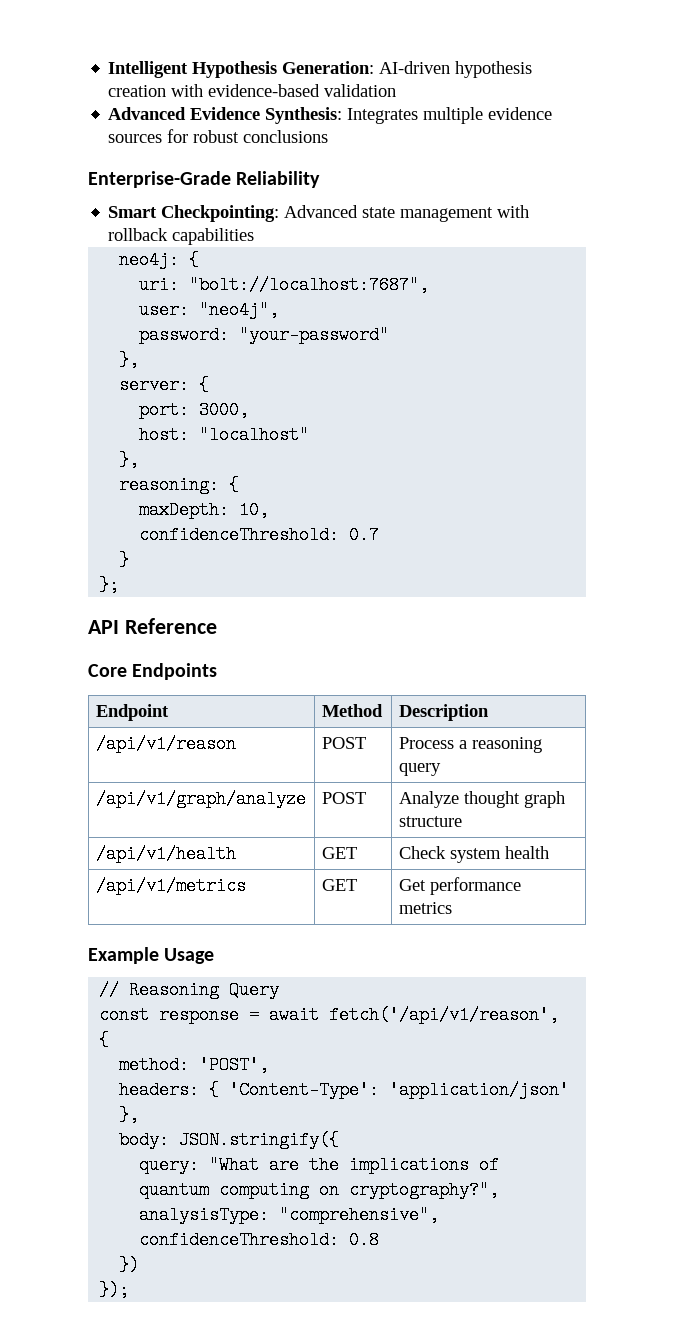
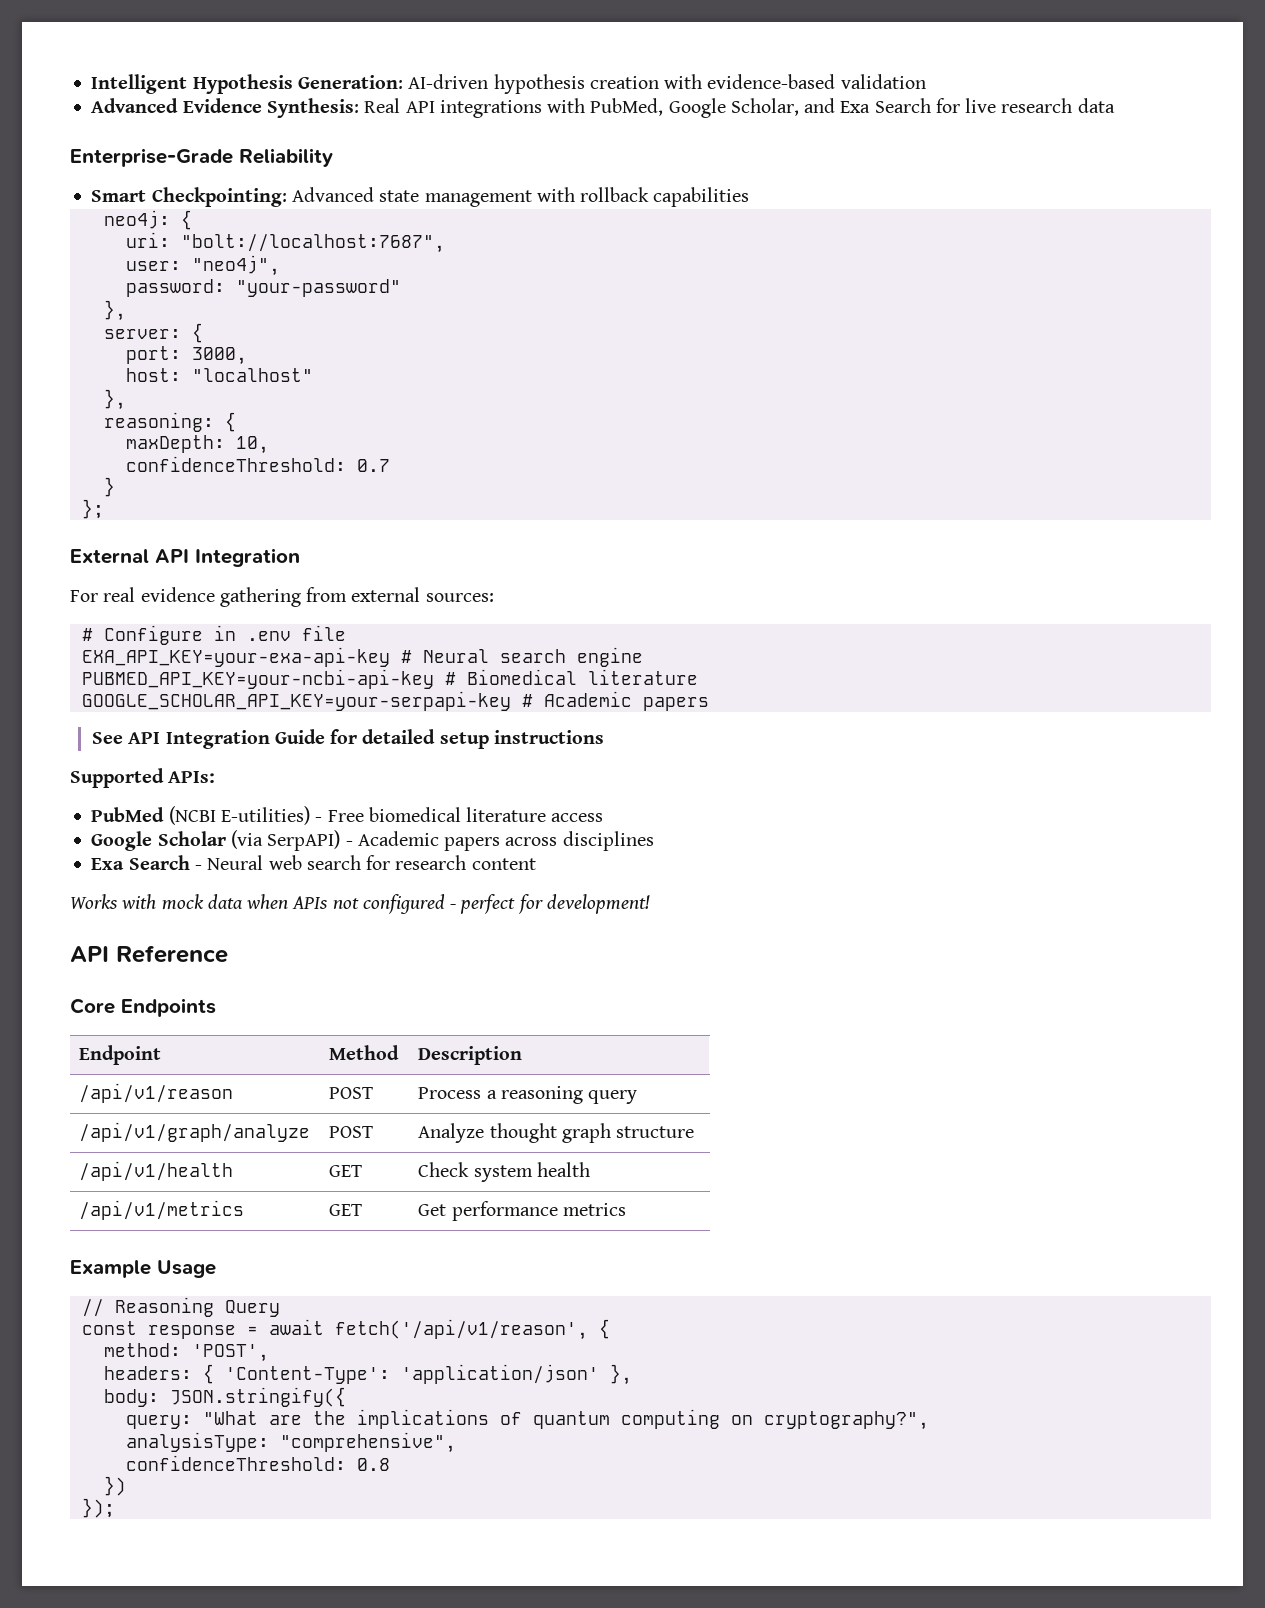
[347,107,553,124] [108,129,329,143] Integrates multiple evidence sources for robust conclusions -> [364,98,1115,118] Real API integrations with PubMed, Google Scholar, and Exa Search for live research data
(120, 585) none -> [70,548,300,567] [70,587,494,607] [81,625,346,645] [81,647,643,667] [81,669,698,689] [81,691,709,711] [92,729,604,749] [70,768,216,788] [91,806,604,825] [91,830,654,851] [91,855,536,870] [70,894,650,914] // External API Integration // For real evidence gathering from external sources: // # Configure in .env file // EXA_API_KEY=your-exa-api-key # Neural search engine // PUBMED_API_KEY=your-ncbi-api-key # Biomedical literature // GOOGLE_SCHOLAR_API_KEY=your-serpapi-key # Academic papers // See API Integration Guide for detailed setup instructions // Supported APIs: // PubMed (NCBI E-utilities) - Free biomedical literature access // Google Scholar (via SerpAPI) - Academic papers across disciplines // Exa Search - Neural web search for research content // Works with mock data when APIs not configured - perfect for development!

